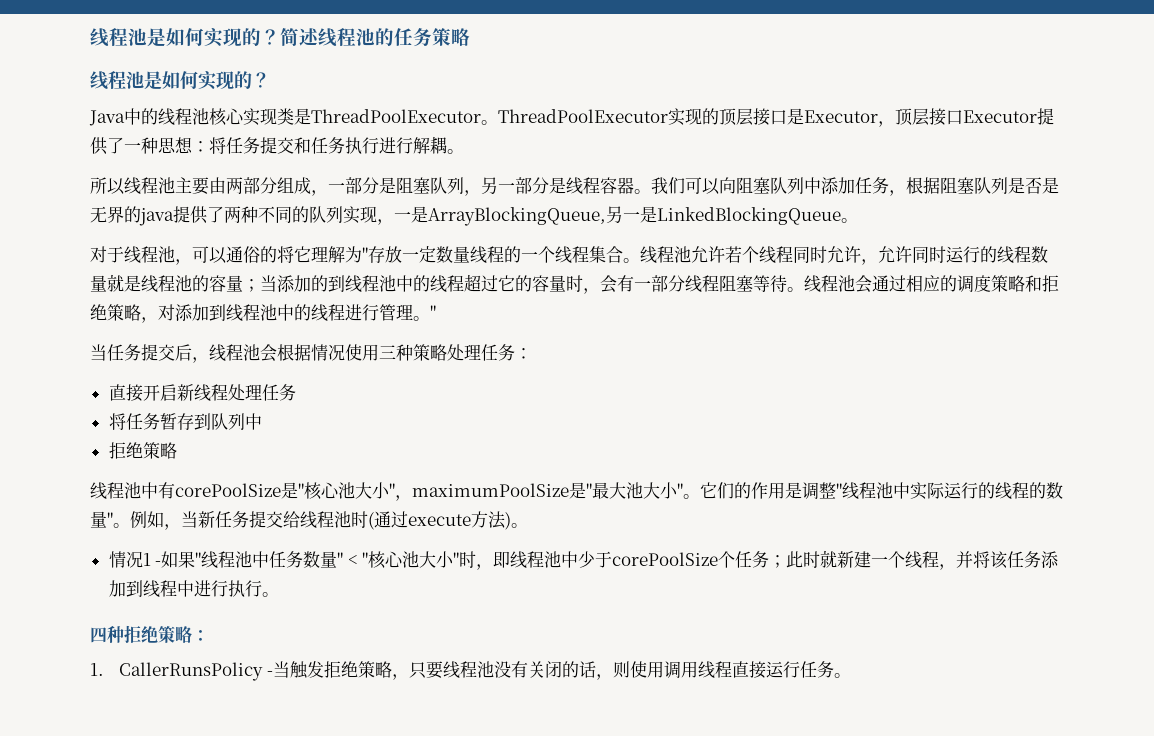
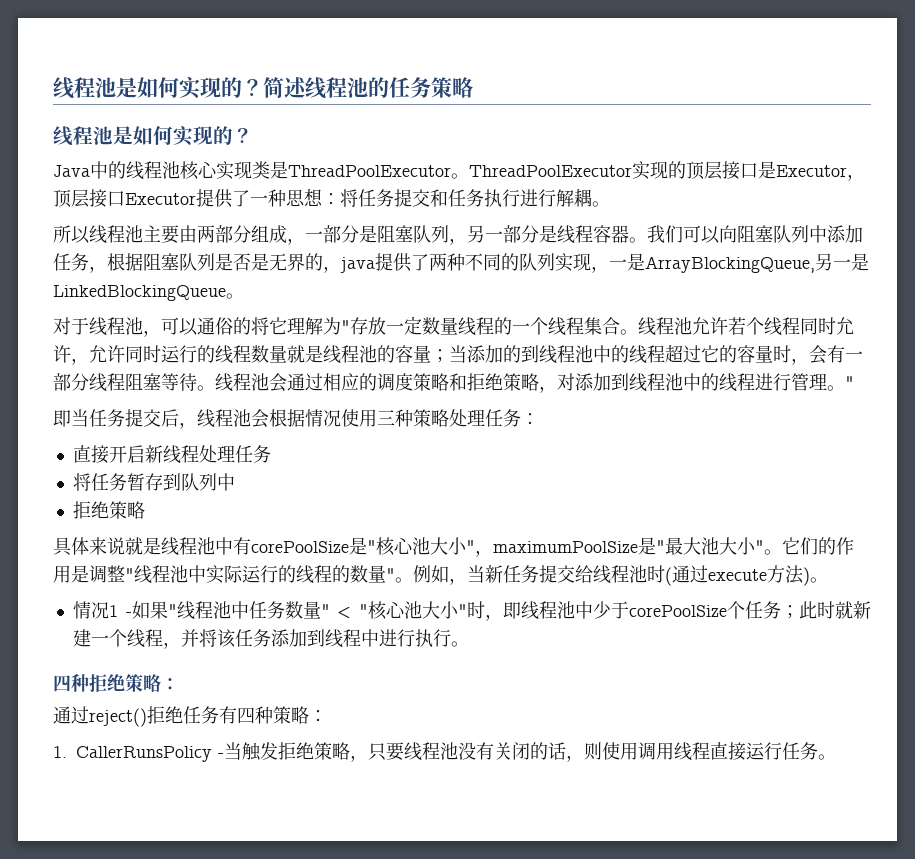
(141, 214) none -> [323,266,341,273] ，
(436, 312) none -> [53,410,71,427] 即
(177, 450) none -> [53,537,161,556] 具体来说就是
(209, 635) none -> [53,706,327,727] // 通过reject()拒绝任务有四种策略：

